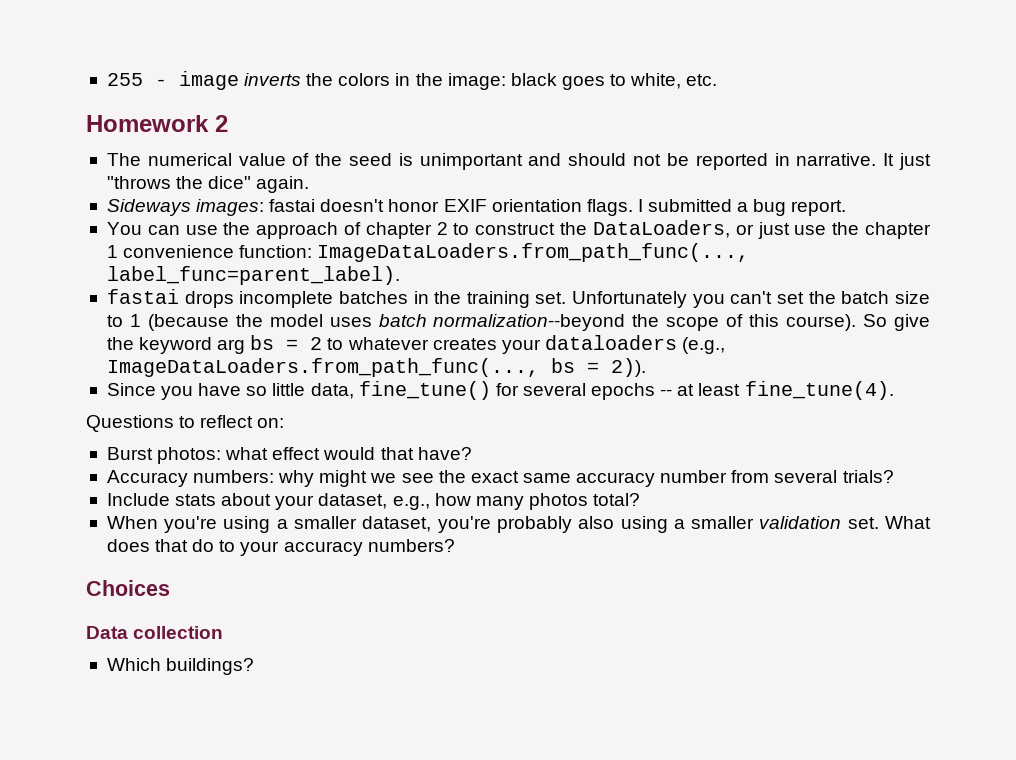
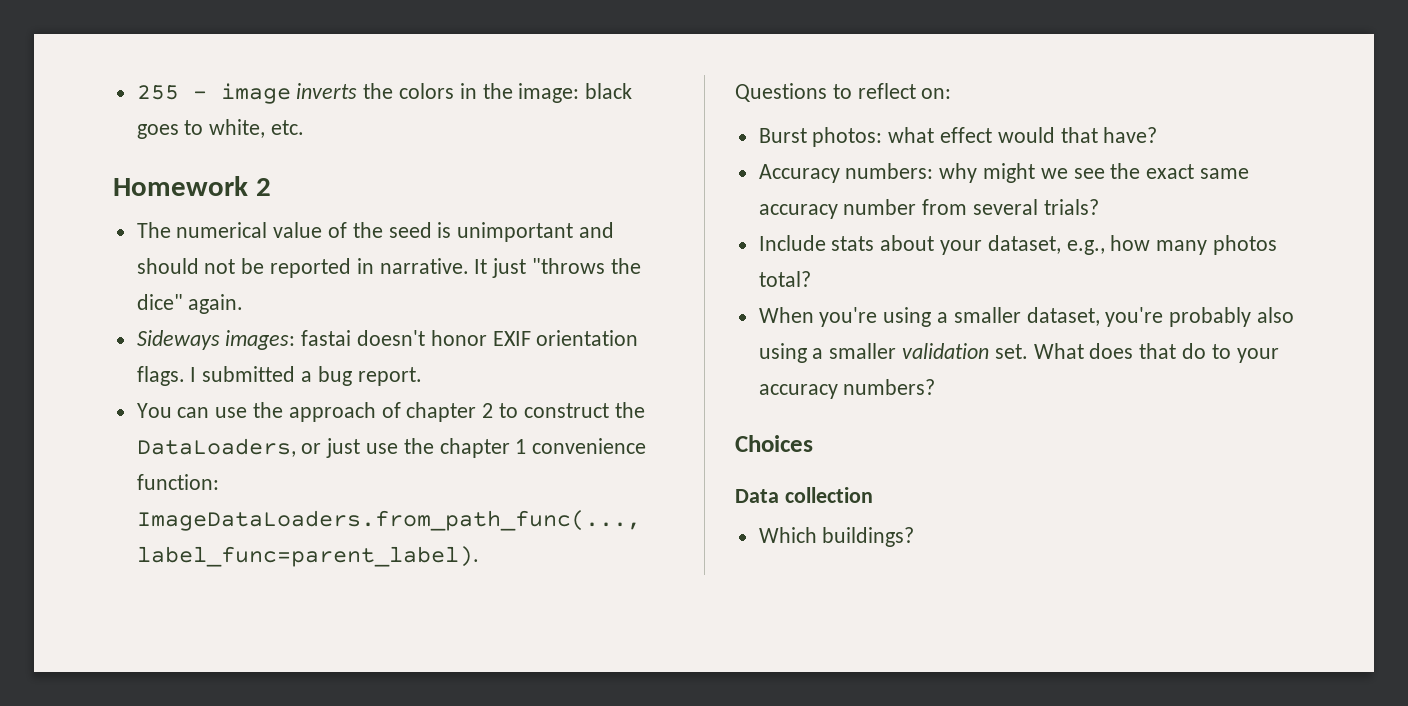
[106,289,930,308] [106,314,931,331] [106,335,726,354] [106,358,646,377] [106,381,894,400] // fastai drops incomplete batches in the training set. Unfortunately you can't set the batch size to 1 (because the model uses batch normalization--beyond the scope of this course). So give the keyword arg bs = 2 to whatever creates your dataloaders (e.g., ImageDataLoaders.from_path_func(..., bs = 2)). // Since you have so little data, fine_tune() for several epochs -- at least fine_tune(4). -> (479, 556) none

